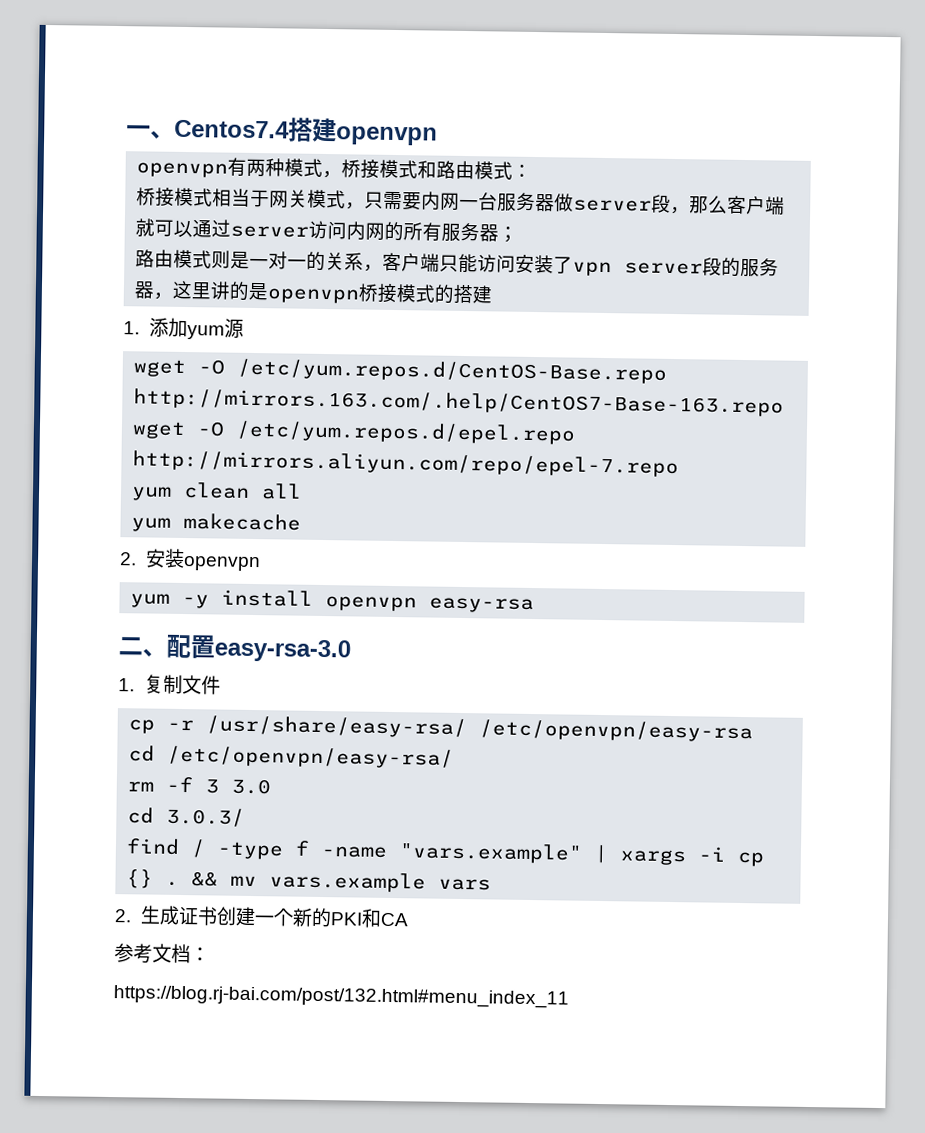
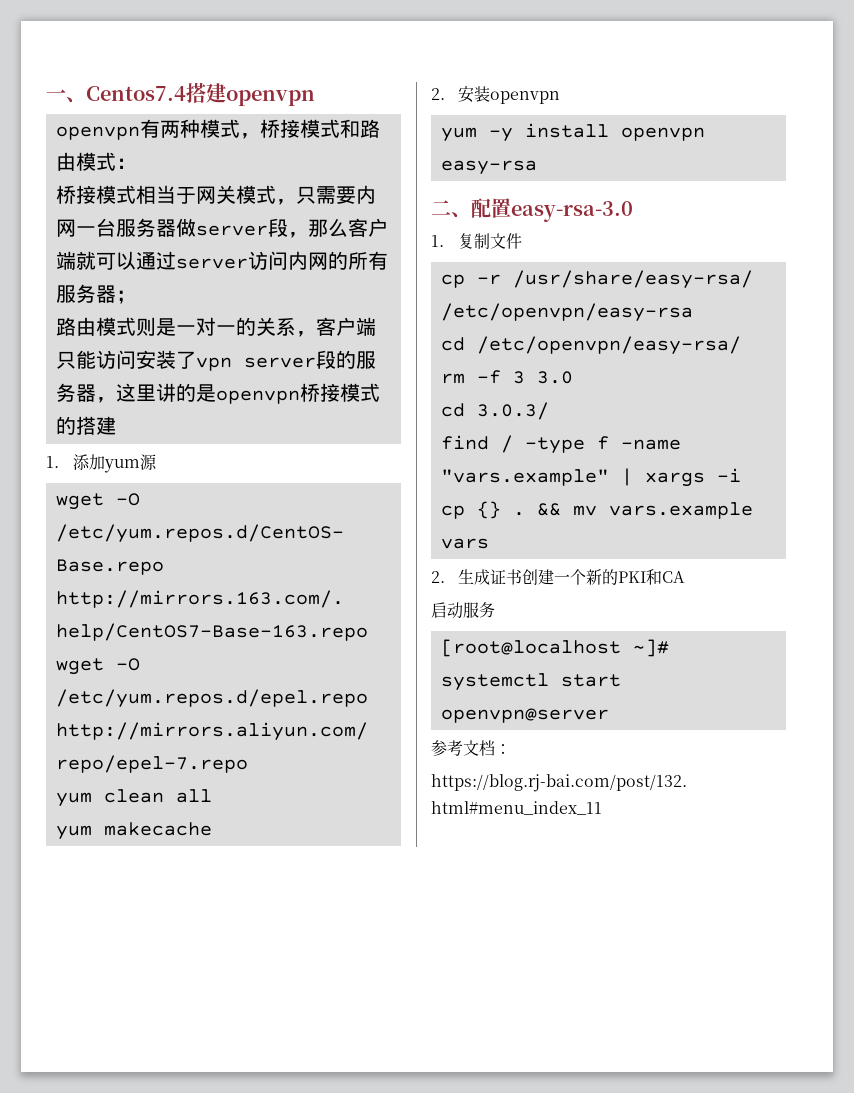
(409, 919) none -> [431,602,495,619] [440,639,669,657] [440,673,621,691] [440,708,609,723] // 启动服务 // [root@localhost ~]# systemctl start openvpn@server

